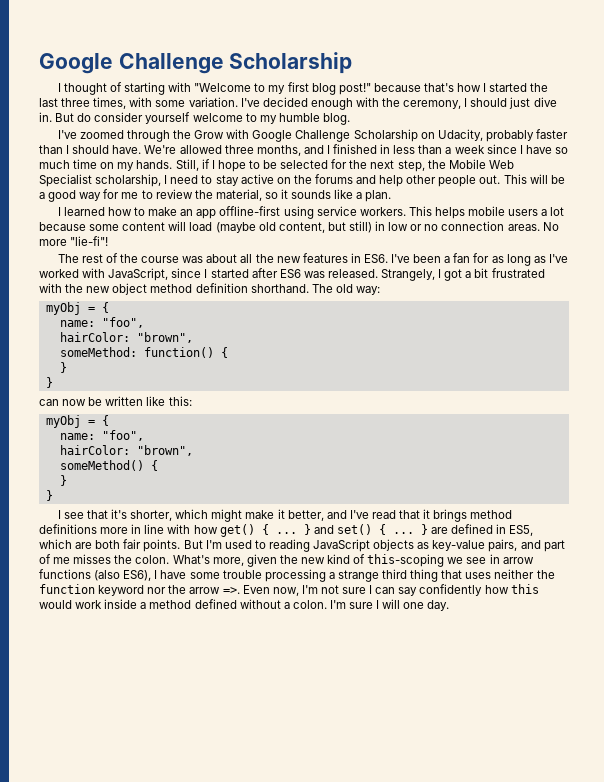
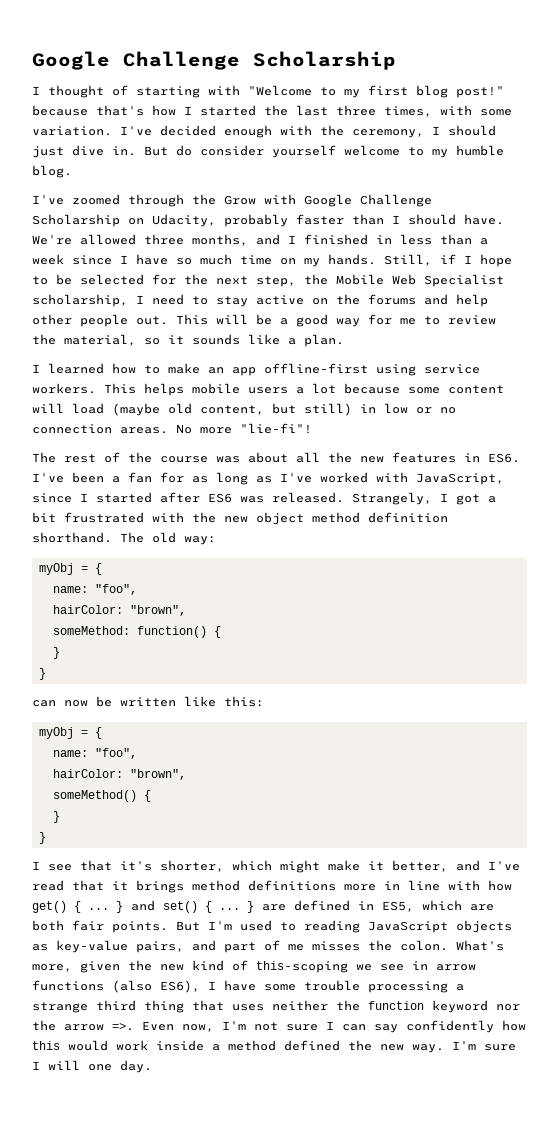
[239,599,327,609] without a colon. -> [348,1040,444,1053] the new way.

